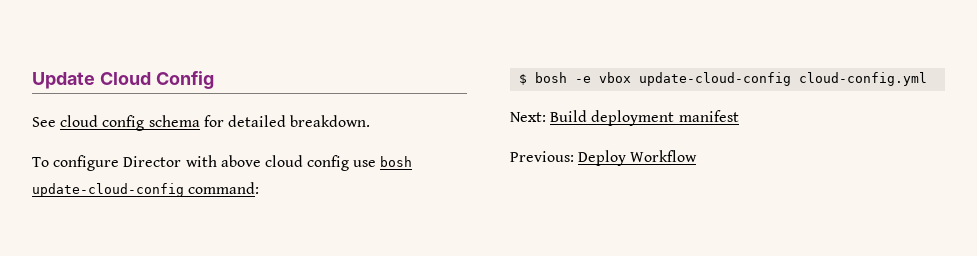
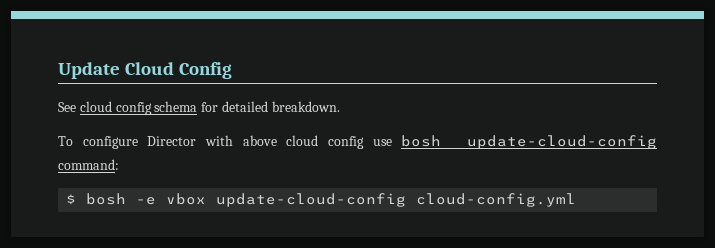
[510,110,739,126] [510,150,698,166] // Next: Build deployment manifest // Previous: Deploy Workflow -> (577, 200) none

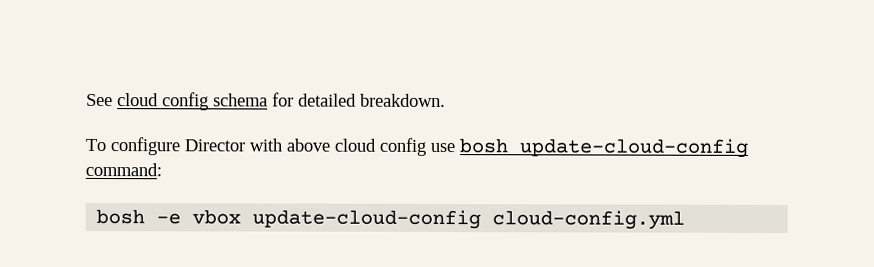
[58,62,233,79] Update Cloud Config // -> (86, 100) none
[66,194,77,204] $ -> (162, 169) none

